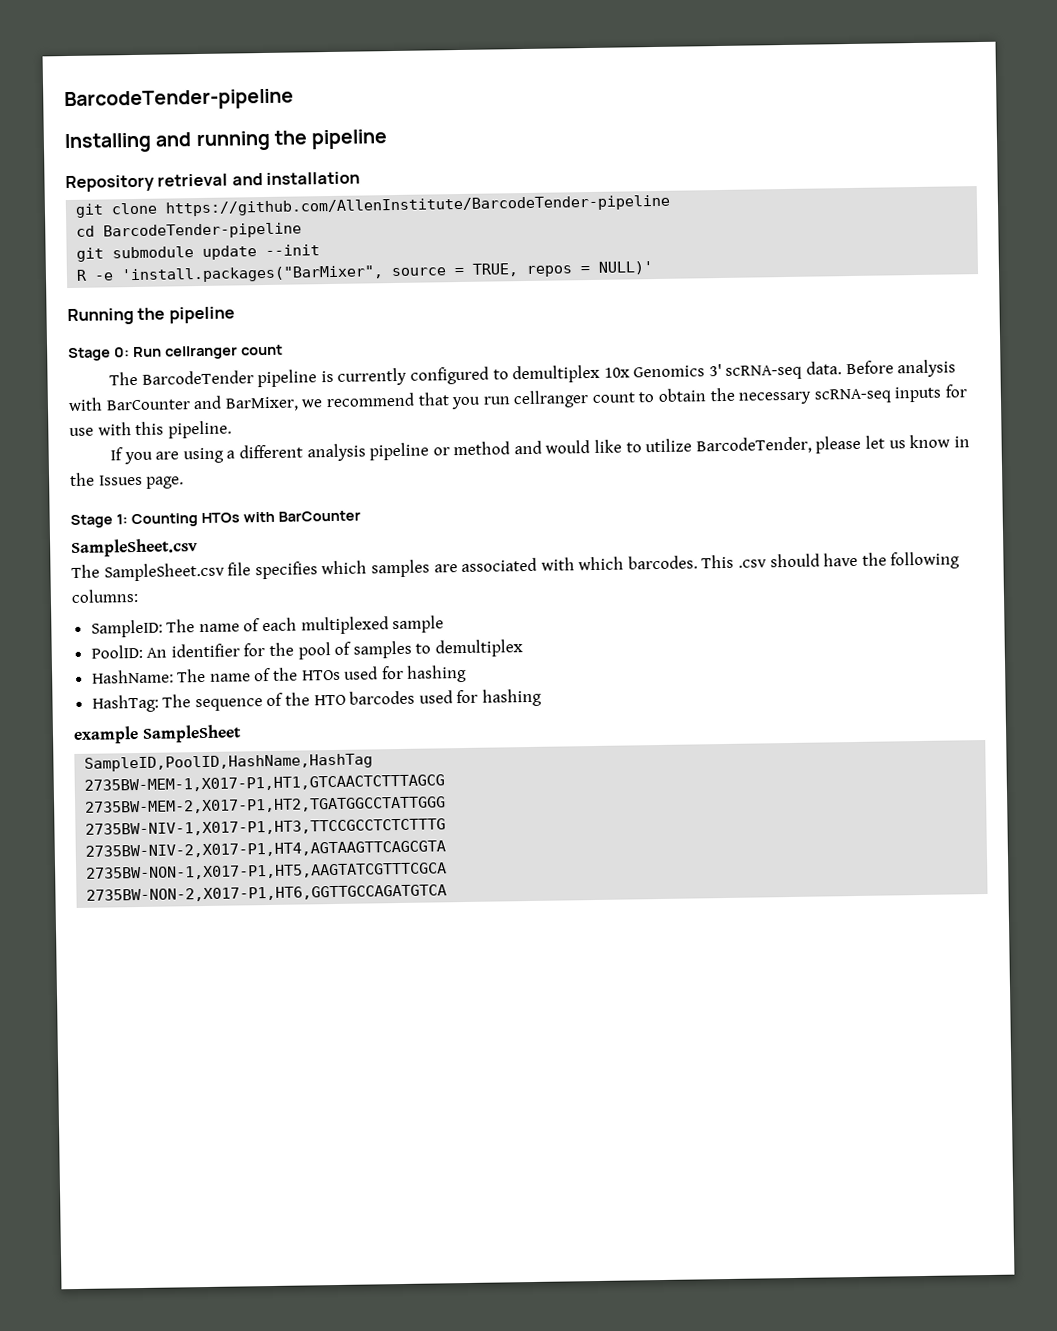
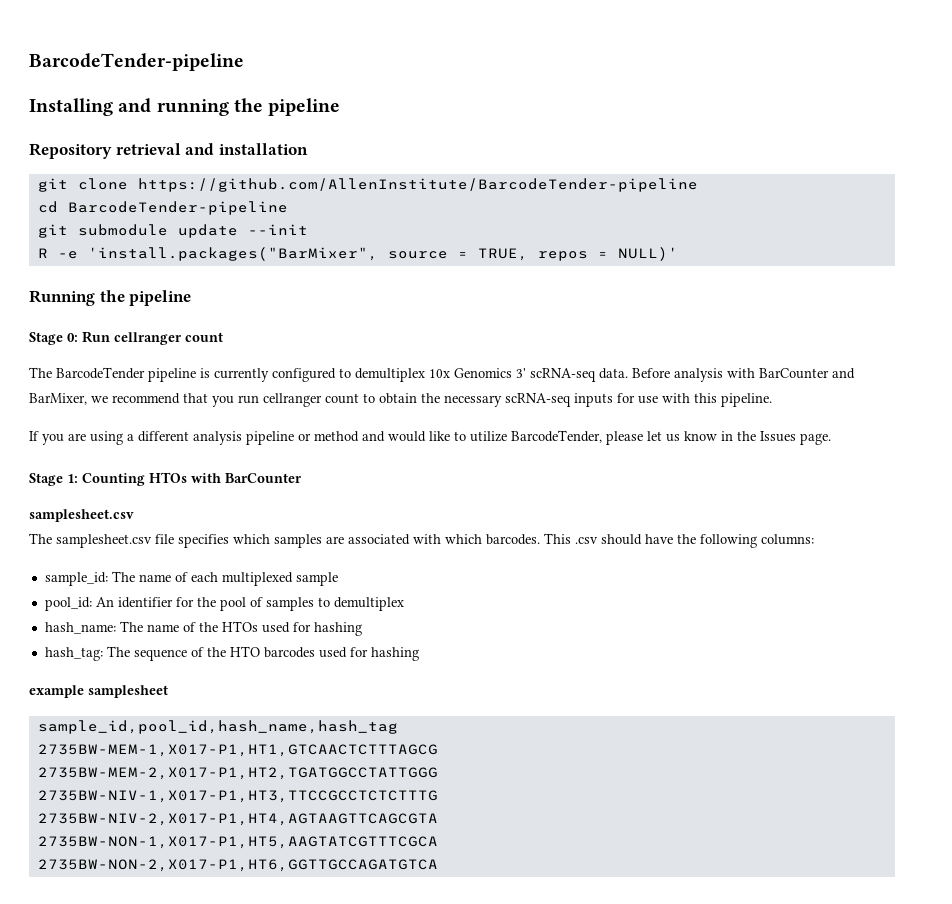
[71,538,198,558] [71,562,225,582] SampleSheet.csv // The SampleSheet.csv -> [29,509,134,522] [29,533,152,548] samplesheet.csv // The samplesheet.csv
[90,619,163,638] SampleID: -> [44,572,108,586] sample_id:
[90,644,143,659] PoolID: -> [44,597,92,611] pool_id:
[91,669,174,684] HashName: -> [44,622,116,634] hash_name:
[91,694,159,713] HashTag: -> [44,647,103,661] hash_tag:
[141,724,242,743] [84,753,374,772] SampleSheet // SampleID,PoolID,HashName,HashTag -> [88,685,168,698] [37,720,398,734] samplesheet // sample_id,pool_id,hash_name,hash_tag

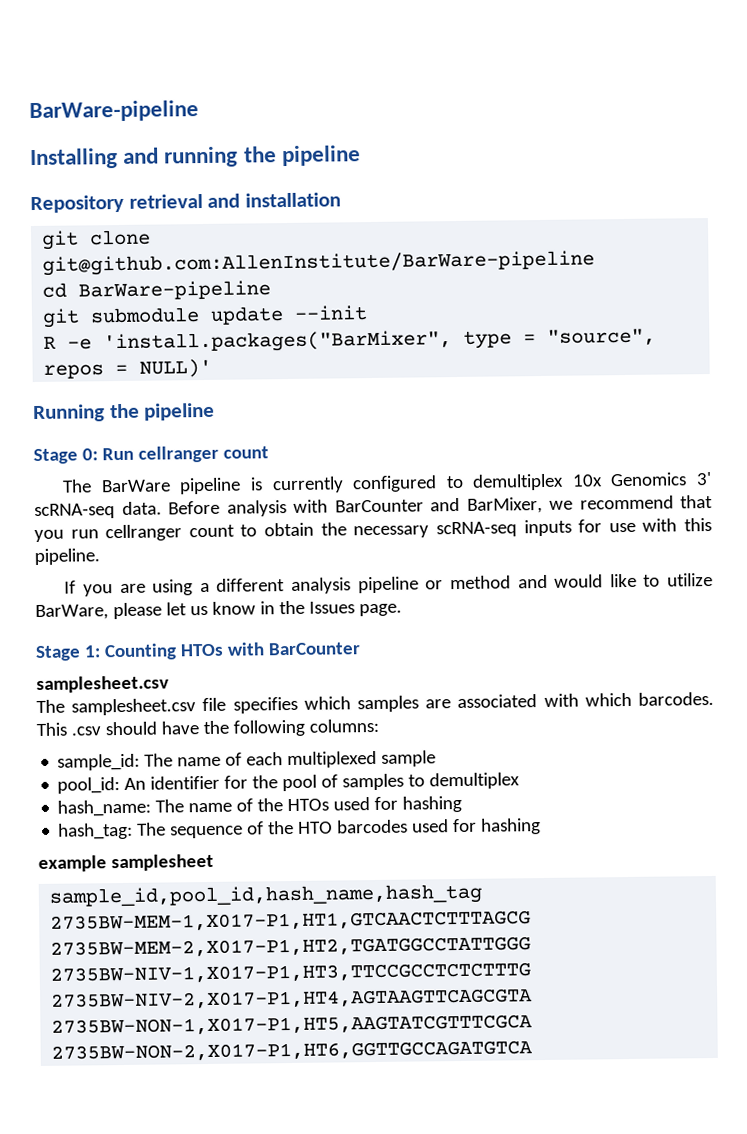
[29,53,244,71] BarcodeTender-pipeline -> [29,100,199,123] BarWare-pipeline
[137,178,698,192] https://github.com/AllenInstitute/BarcodeTender-pipeline -> [42,250,596,276] git@github.com:AllenInstitute/BarWare-pipeline
[67,201,288,215] BarcodeTender-pipeline -> [78,280,272,301] BarWare-pipeline
[387,248,528,261] source = TRUE, -> [463,328,657,349] type = "source",
[56,367,145,379] BarcodeTender -> [100,479,171,493] BarWare
[511,430,602,443] BarcodeTender, -> [35,604,109,621] BarWare,

